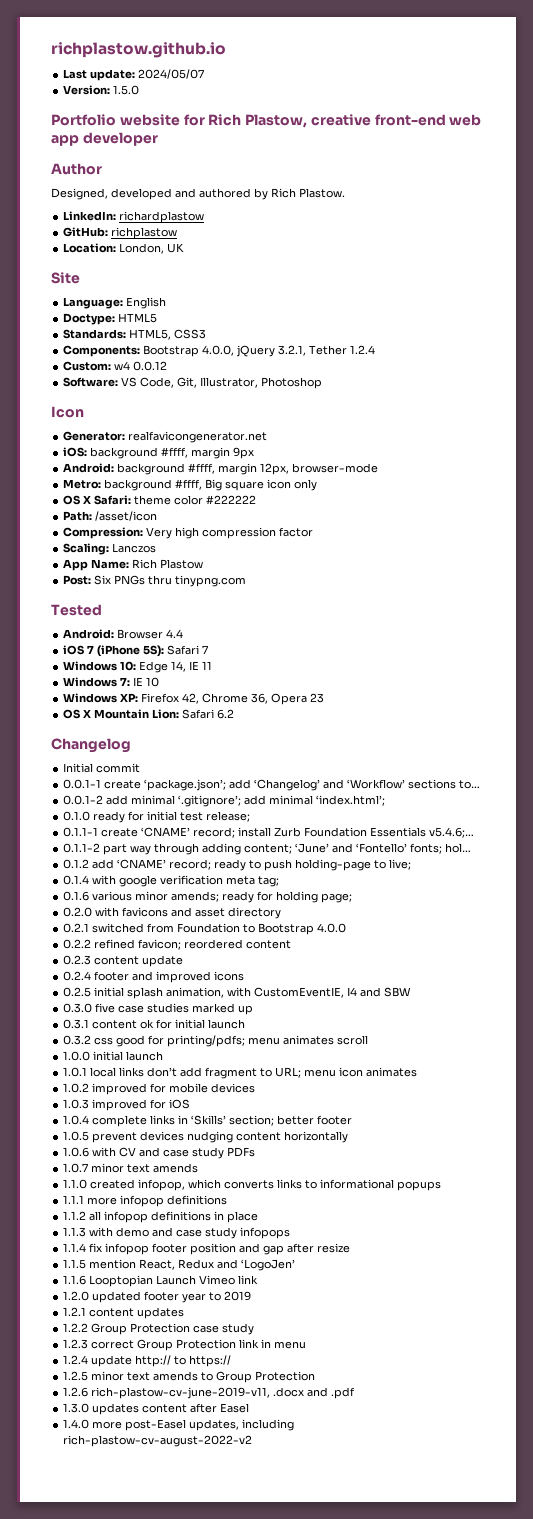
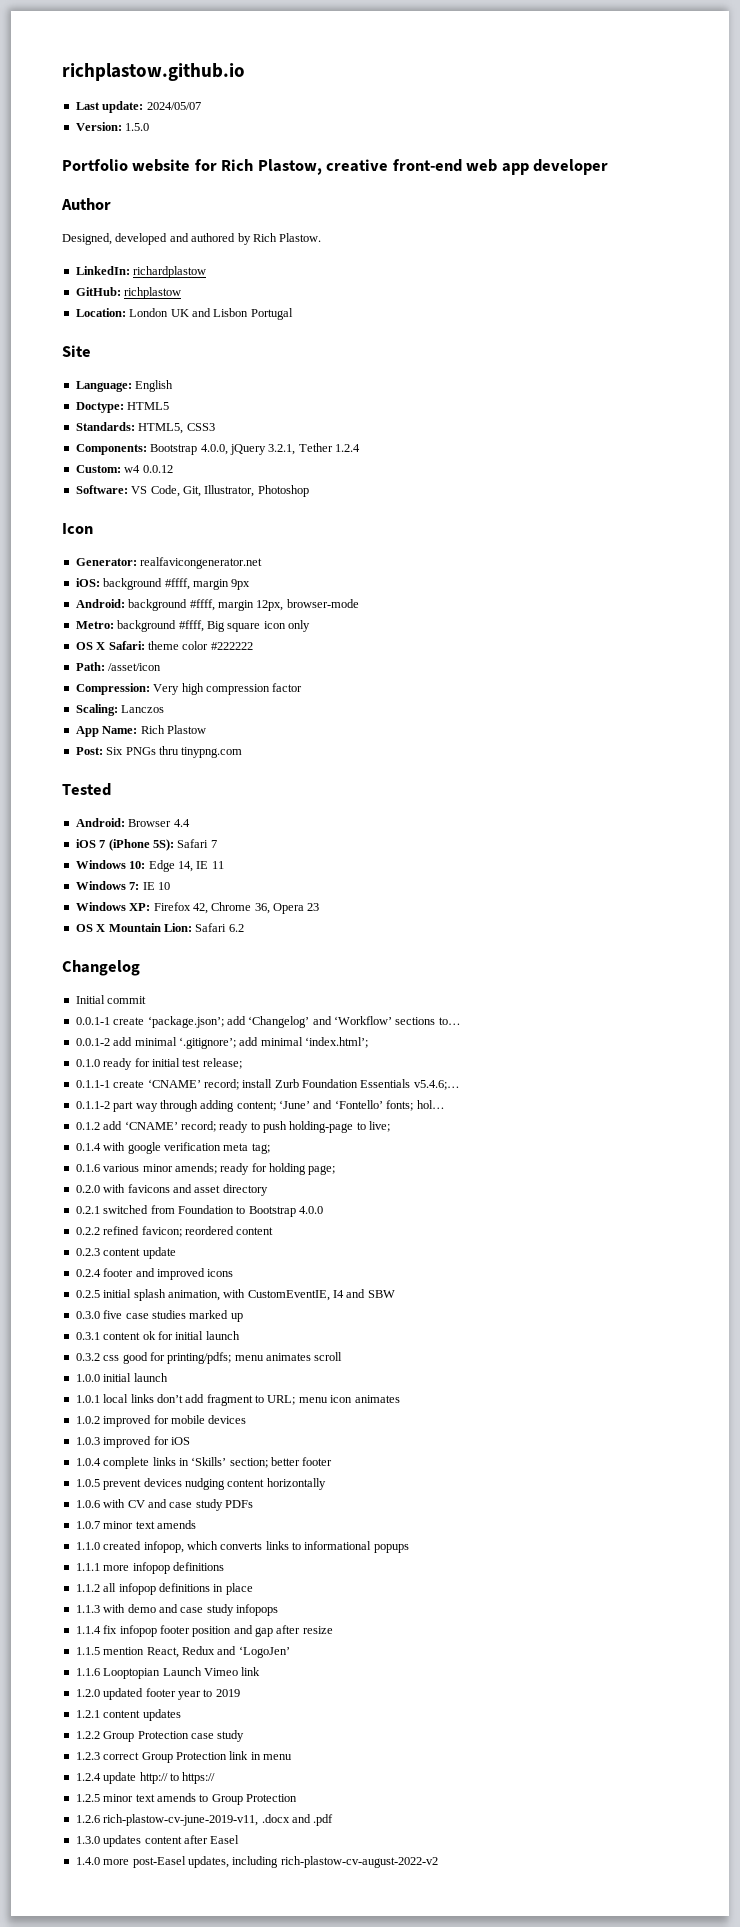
[119,243,165,254] London, -> [129,308,169,317] London
(185, 248) none -> [191,308,293,320] and Lisbon Portugal

